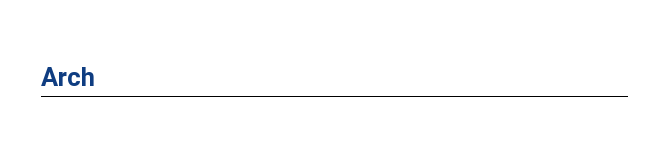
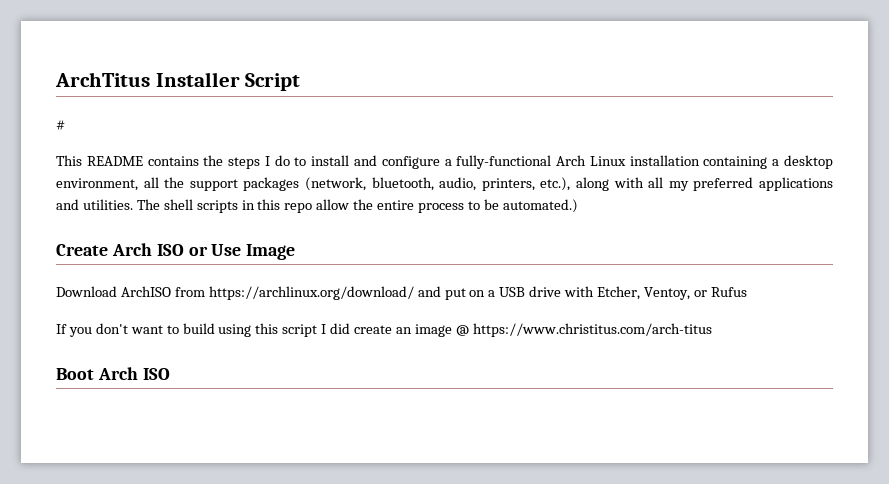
[41,67,95,86] Arch -> [55,72,301,91] [56,120,65,130] [56,155,834,169] [56,177,834,191] [56,199,578,213] [56,243,296,260] [56,286,747,300] [56,323,712,337] [56,367,170,380] ArchTitus Installer Script // # // This README contains the steps I do to install and configure a fully-functional Arch Linux installation containing a desktop environment, all the support packages (network, bluetooth, audio, printers, etc.), along with all my preferred applications and utilities. The shell scripts in this repo allow the entire process to be automated.) // Create Arch ISO or Use Image // Download ArchISO from https://archlinux.org/download/ and put on a USB drive with Etcher, Ventoy, or Rufus // If you don't want to build using this script I did create an image @ https://www.christitus.com/arch-titus // Boot Arch ISO

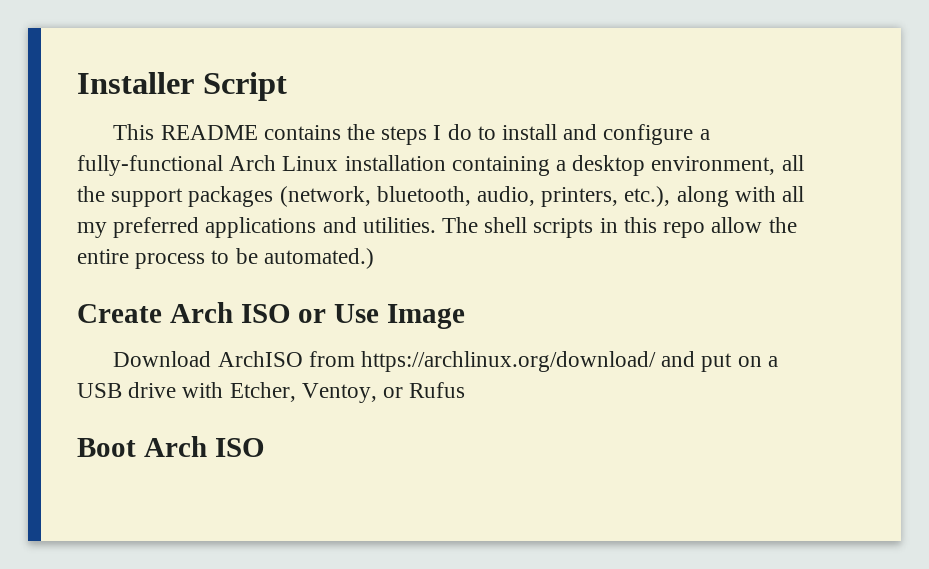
[55,72,150,87] ArchTitus -> (77, 83) none
[56,120,65,130] // # -> (287, 86) none
[56,323,712,337] // If you don't want to build using this script I did create an image @ https://www.christitus.com/arch-titus -> (466, 390) none

